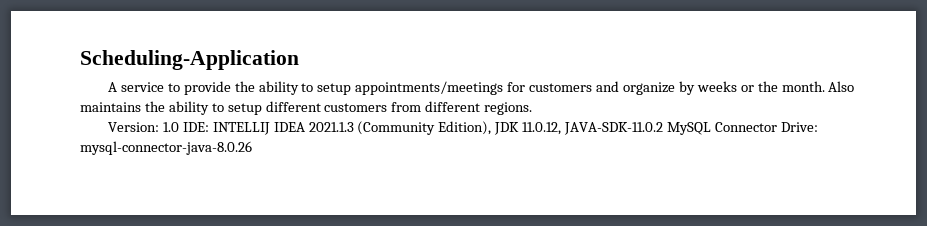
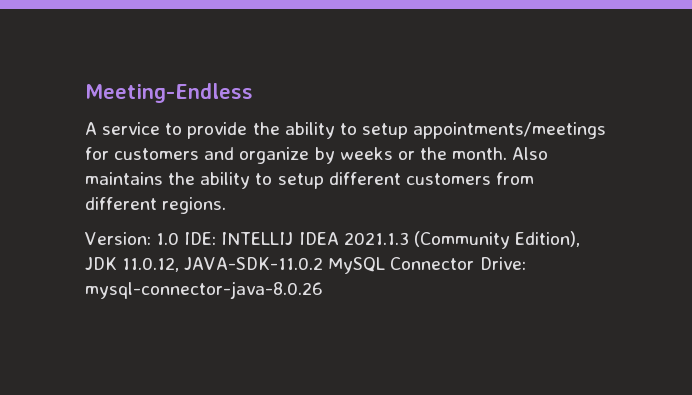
[80,50,299,70] Scheduling-Application -> [85,83,253,103] Meeting-Endless

